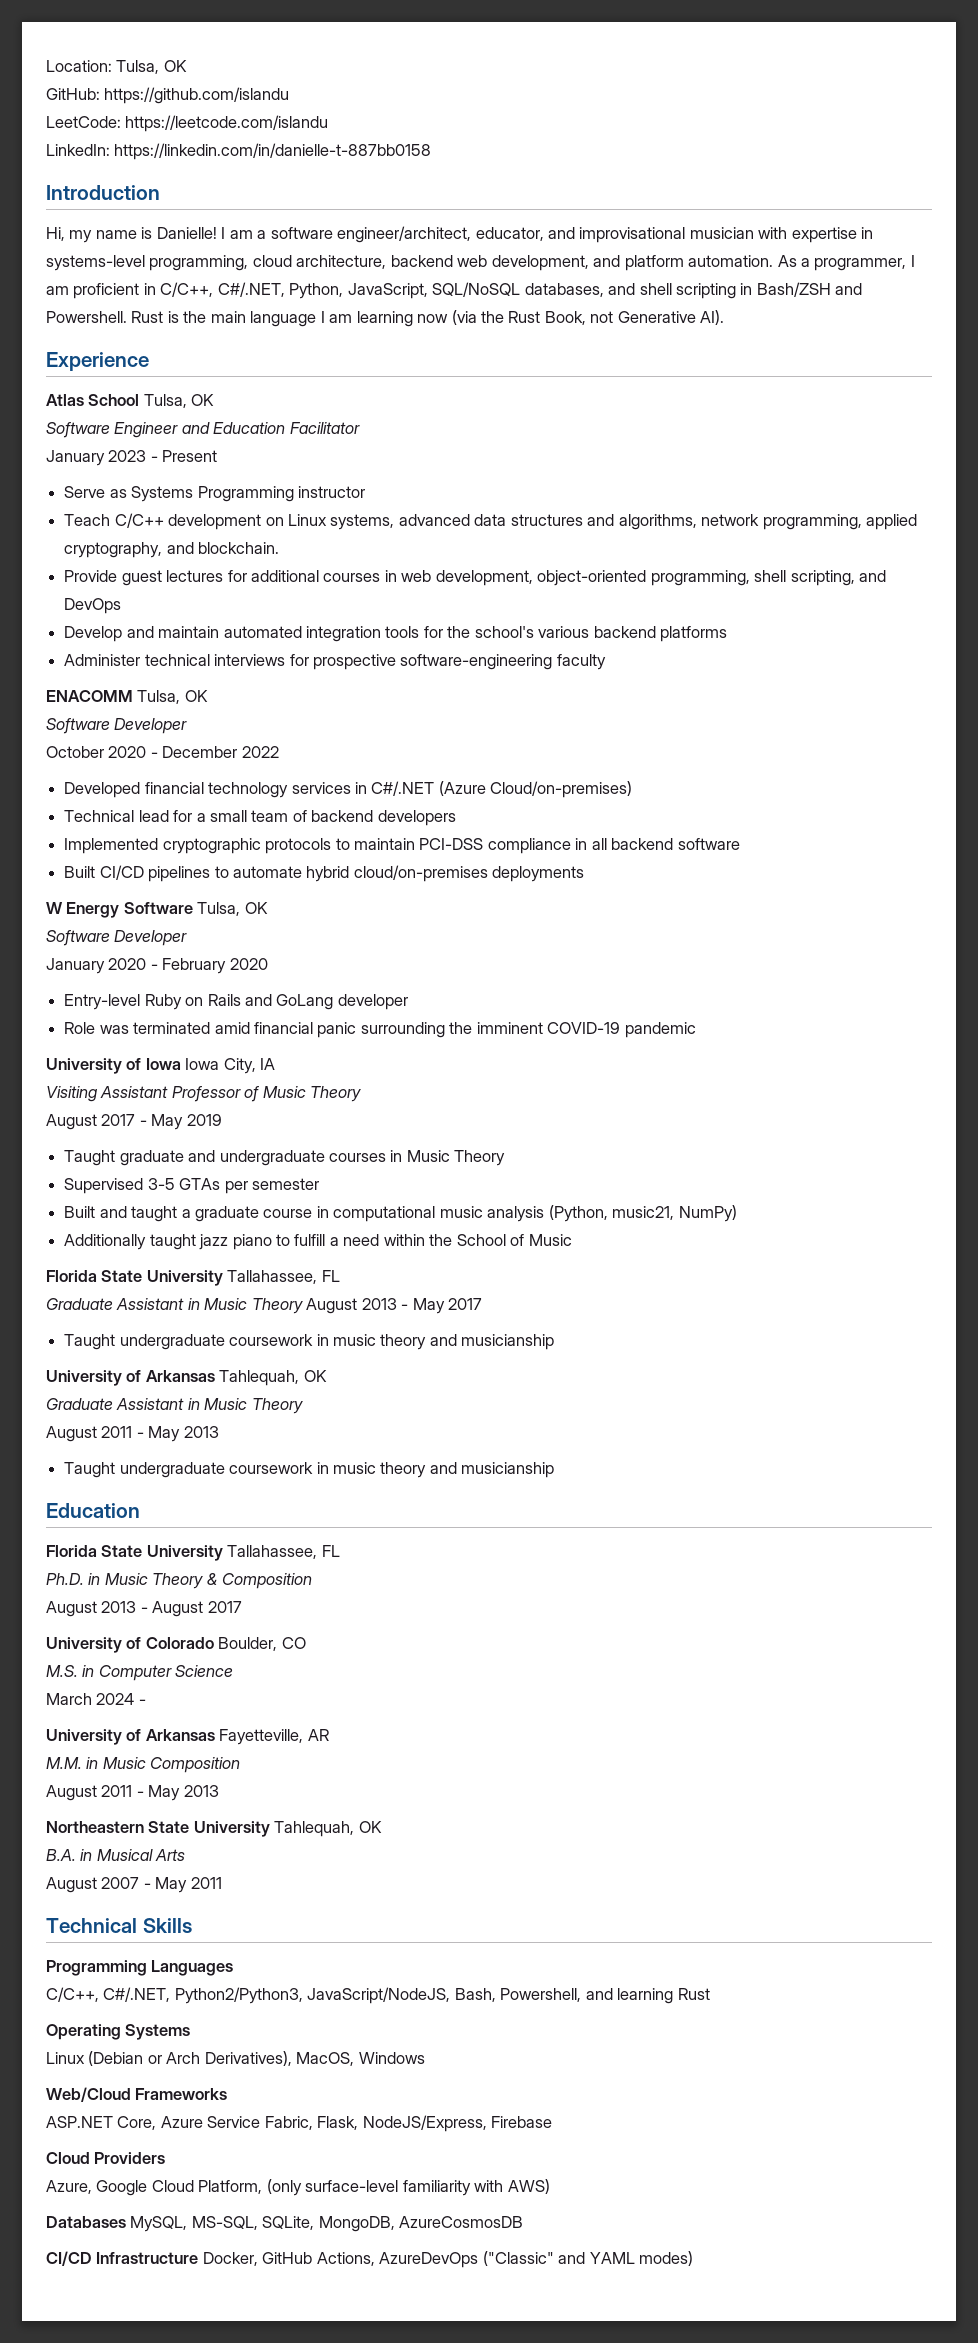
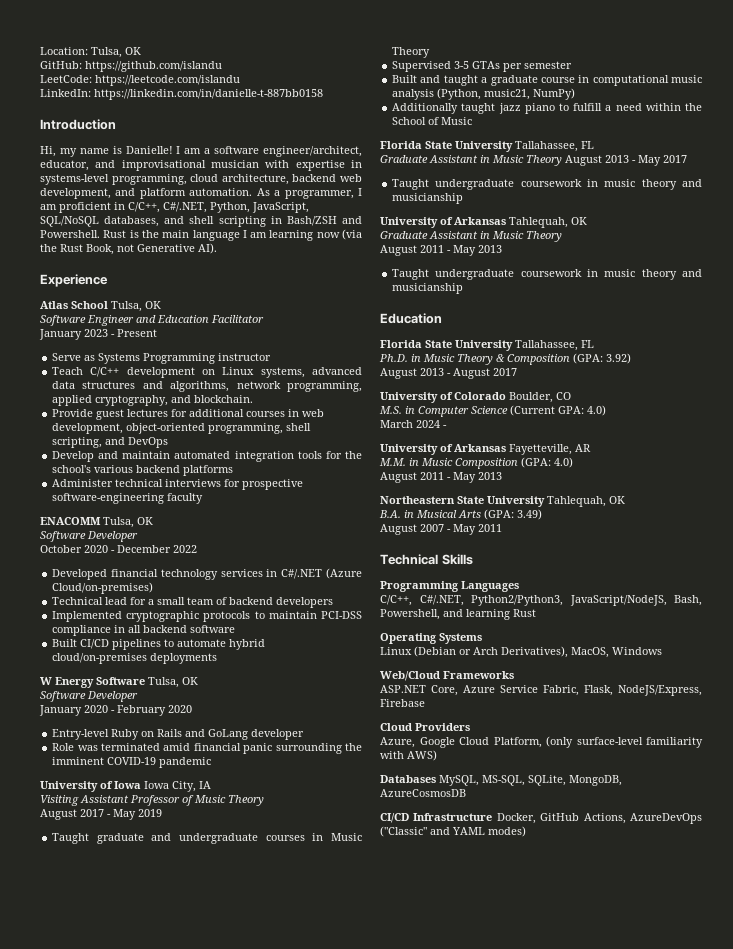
(313, 1581) none -> [573,353,631,364] (GPA: 3.92)
(234, 1671) none -> [510,405,606,416] (Current GPA: 4.0)
(241, 1765) none -> [521,457,573,468] (GPA: 4.0)
(186, 1855) none -> [484,509,542,520] (GPA: 3.49)

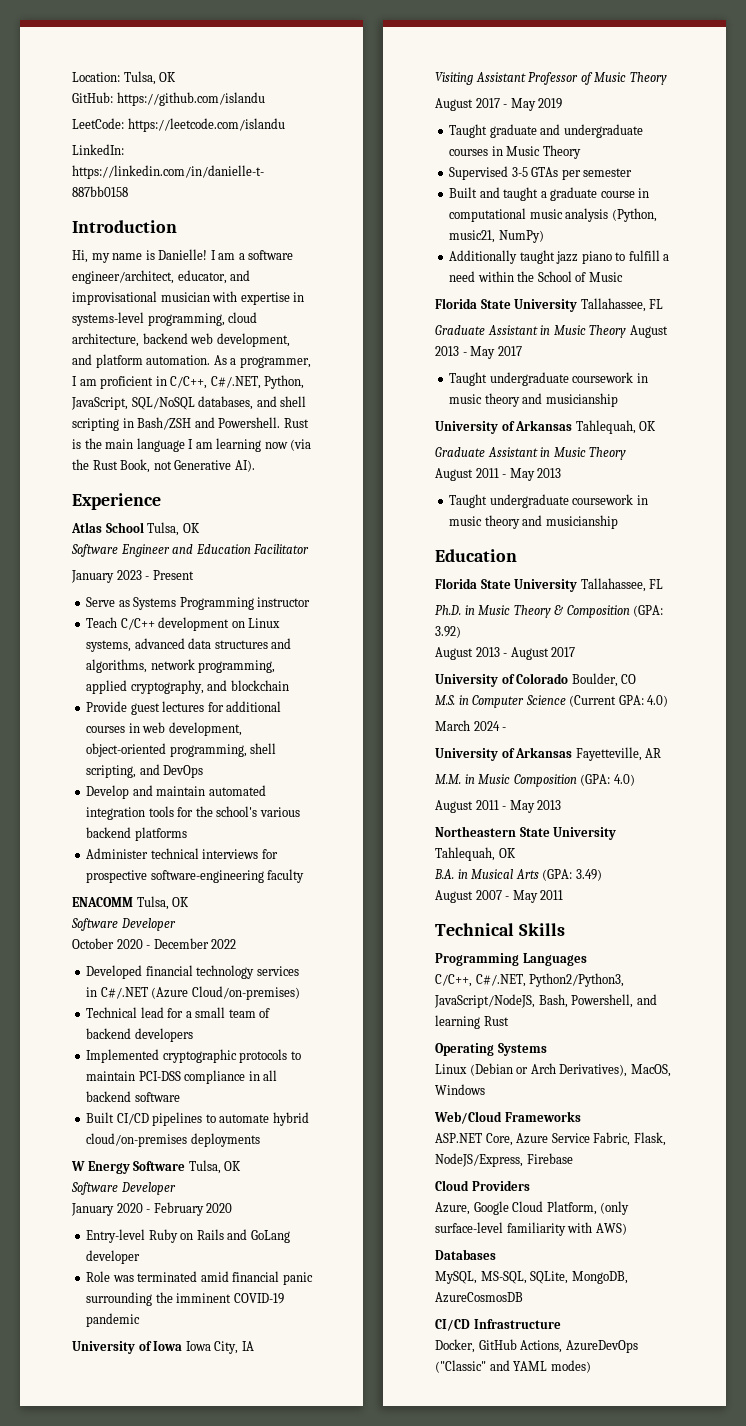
[194,395,254,403] blockchain. -> [230,680,289,691] blockchain
(436, 779) none -> (496, 1254) //
(493, 817) none -> (561, 1324) //

